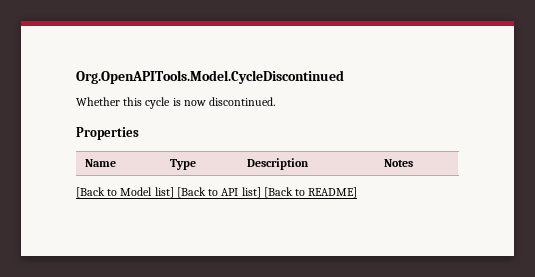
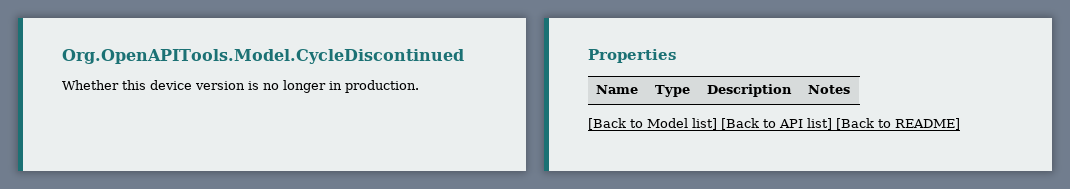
[145,97,276,109] cycle is now discontinued. -> [150,80,419,93] device version is no longer in production.

